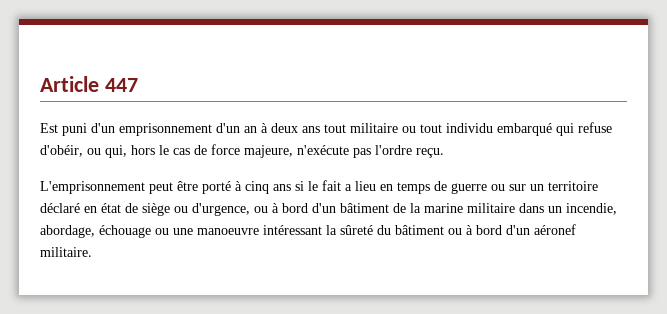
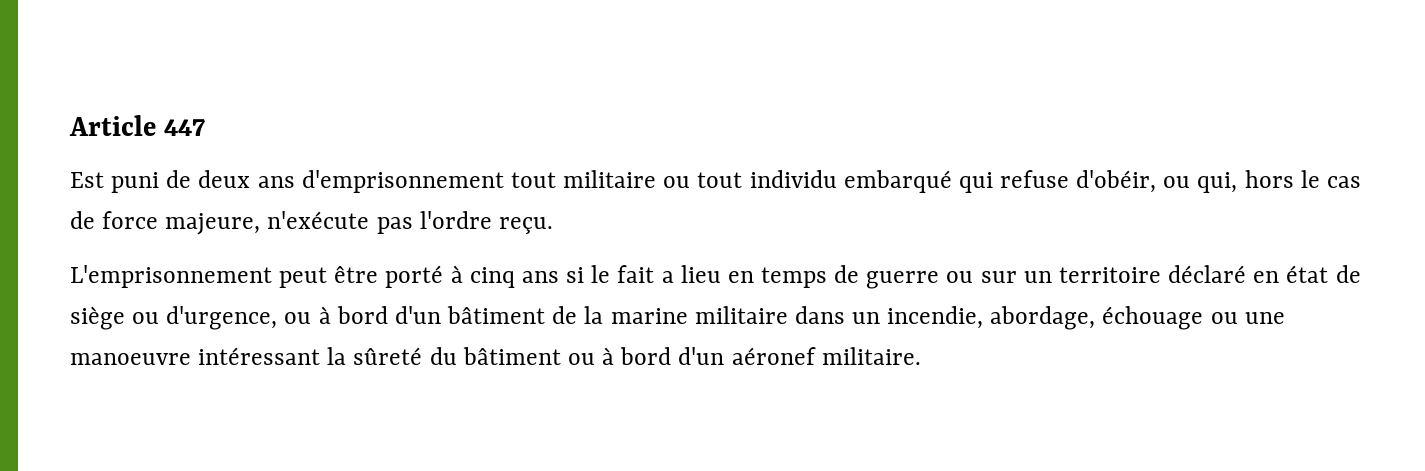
[91,123,268,136] d'un emprisonnement d'un an à -> [166,170,192,188] de
(320, 129) none -> [301,170,504,193] d'emprisonnement

